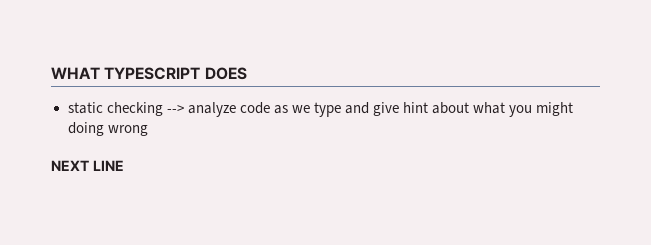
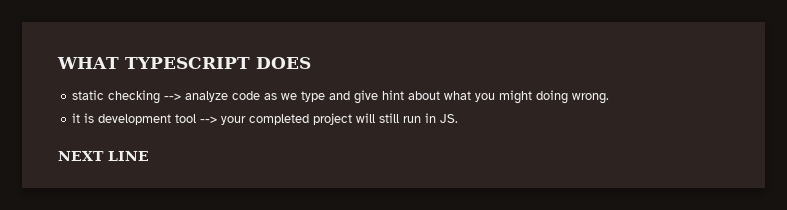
[107,125,148,136] wrong -> [572,93,610,104] [72,113,459,125] wrong. // it is development tool --> your completed project will still run in JS.

